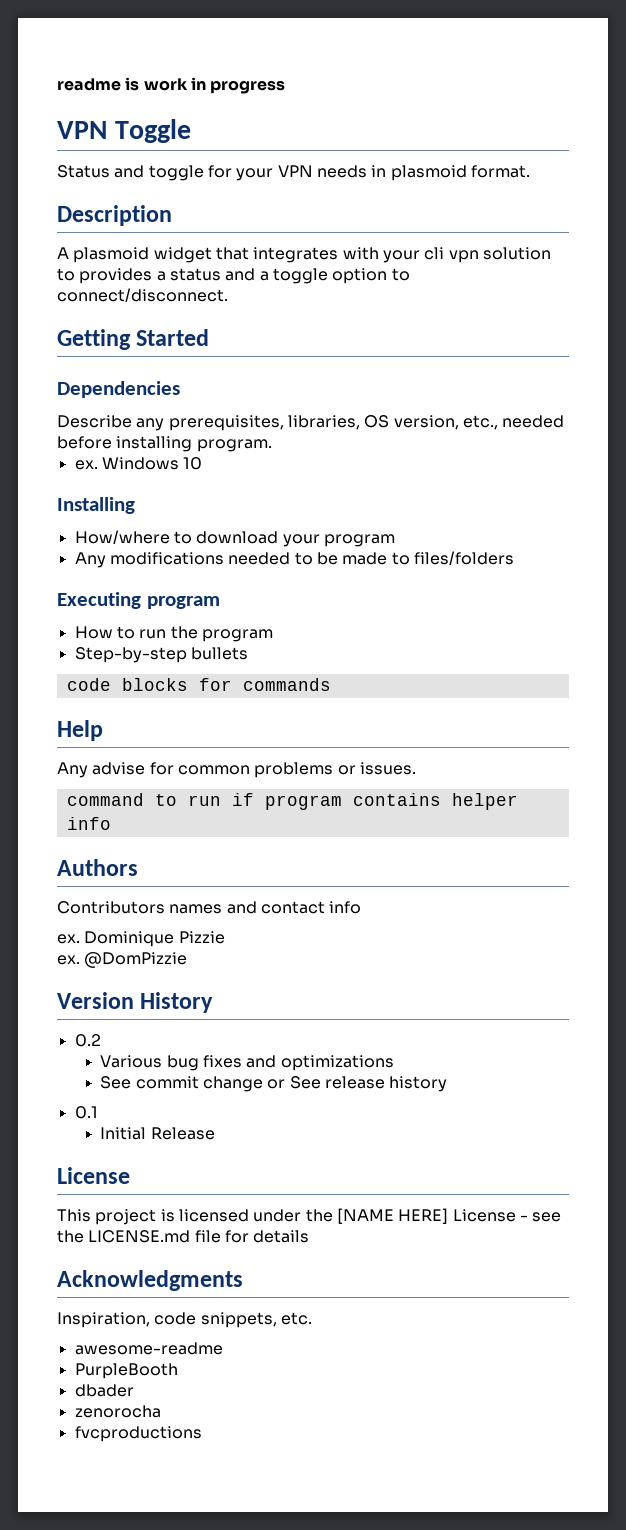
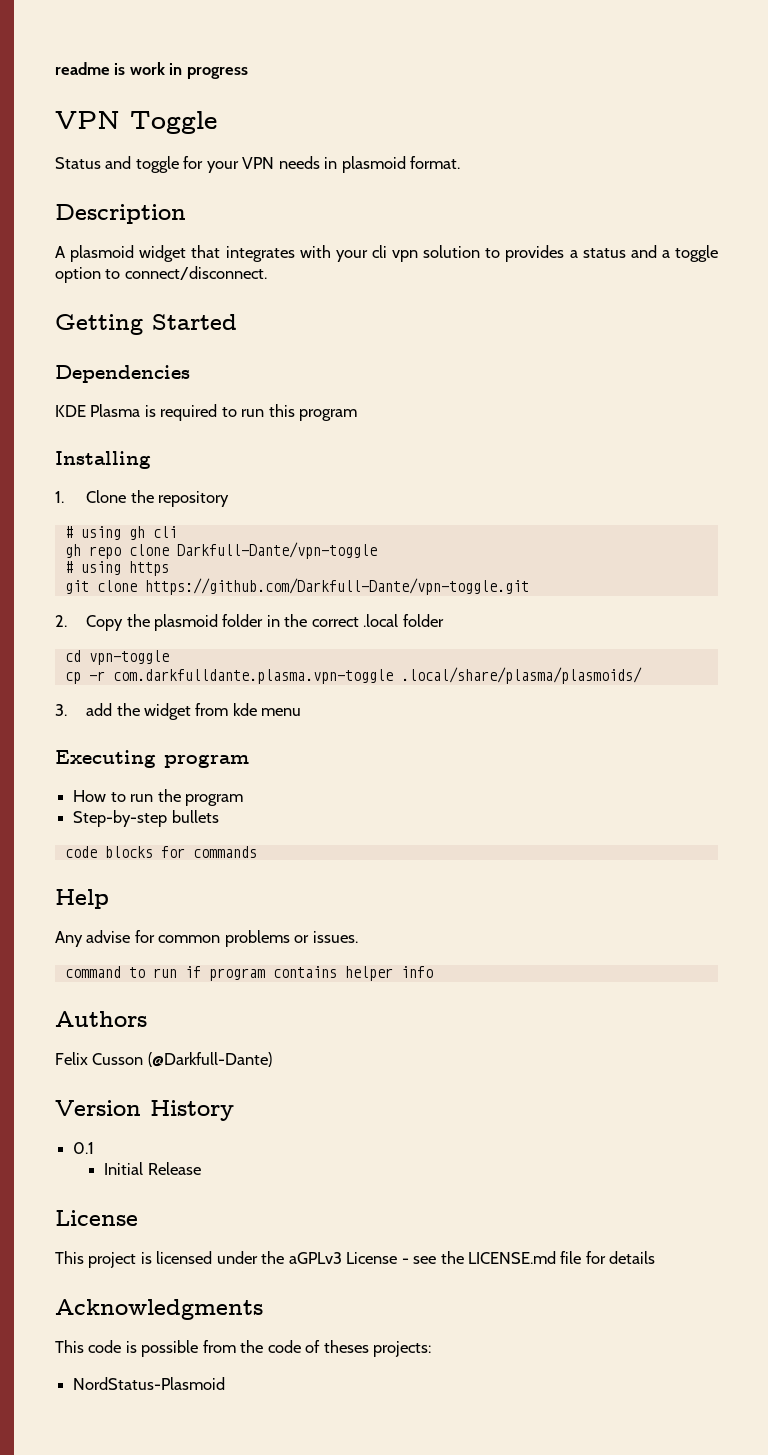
[57,415,565,431] [57,436,272,452] [74,457,203,470] [57,497,135,514] [74,530,395,547] [74,551,514,568] Describe any prerequisites, libraries, OS version, etc., needed before installing program. // ex. Windows 10 // Installing // How/where to download your program // Any modifications needed to be made to files/folders -> [55,404,358,421] [55,451,151,469] [55,490,230,507] [64,526,177,540] [64,542,377,559] [64,561,169,576] [64,578,529,595] [55,614,444,631] [64,650,169,665] [64,667,642,684] [55,703,302,720] KDE Plasma is required to run this program // Installing // 1. Clone the repository // # using gh cli // gh repo clone Darkfull-Dante/vpn-toggle // # using https // git clone https://github.com/Darkfull-Dante/vpn-toggle.git // 2. Copy the plasmoid folder in the correct .local folder // cd vpn-toggle // cp -r com.darkfulldante.plasma.vpn-toggle .local/share/plasma/plasmoids/ // 3. add the widget from kde menu
[57,901,362,914] [57,931,225,947] [57,952,188,968] [57,992,214,1013] [74,1034,101,1047] [100,1055,394,1071] [100,1076,448,1092] Contributors names and contact info // ex. Dominique Pizzie // ex. @DomPizzie // Version History // 0.2 // Various bug fixes and optimizations // See commit change or See release history -> [55,1052,272,1067] [55,1100,234,1121] Felix Cusson (@Darkfull-Dante) // Version History
[336,1208,449,1224] [NAME HERE] -> [288,1252,342,1264] aGPLv3
[57,1312,312,1328] [74,1342,223,1355] [74,1363,178,1379] [74,1384,134,1397] [74,1405,161,1418] [74,1426,202,1442] Inspiration, code snippets, etc. // awesome-readme // PurpleBooth // dbader // zenorocha // fvcproductions -> [55,1340,432,1357] [73,1377,226,1390] This code is possible from the code of theses projects: // NordStatus-Plasmoid

